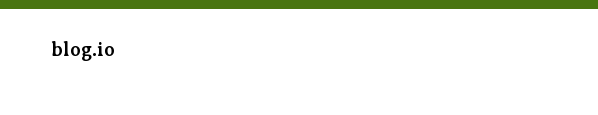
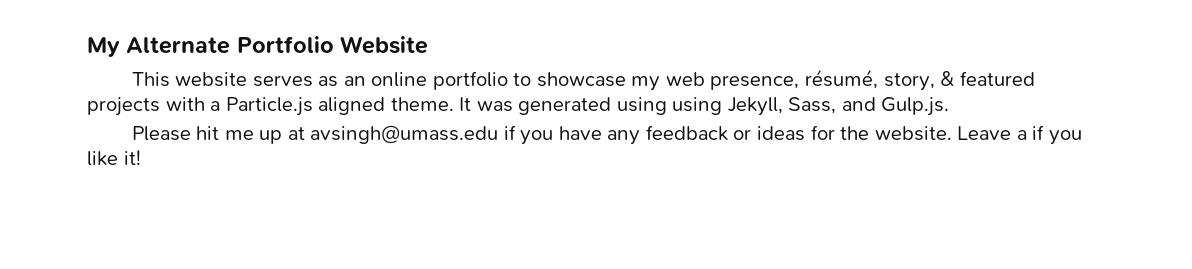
[51,41,115,61] blog.io -> [87,36,429,57] [131,69,1035,91] [87,97,950,116] [131,125,1082,145] [87,150,141,166] My Alternate Portfolio Website // This website serves as an online portfolio to showcase my web presence, résumé, story, & featured projects with a Particle.js aligned theme. It was generated using using Jekyll, Sass, and Gulp.js. // Please hit me up at avsingh@umass.edu if you have any feedback or ideas for the website. Leave a if you like it!

